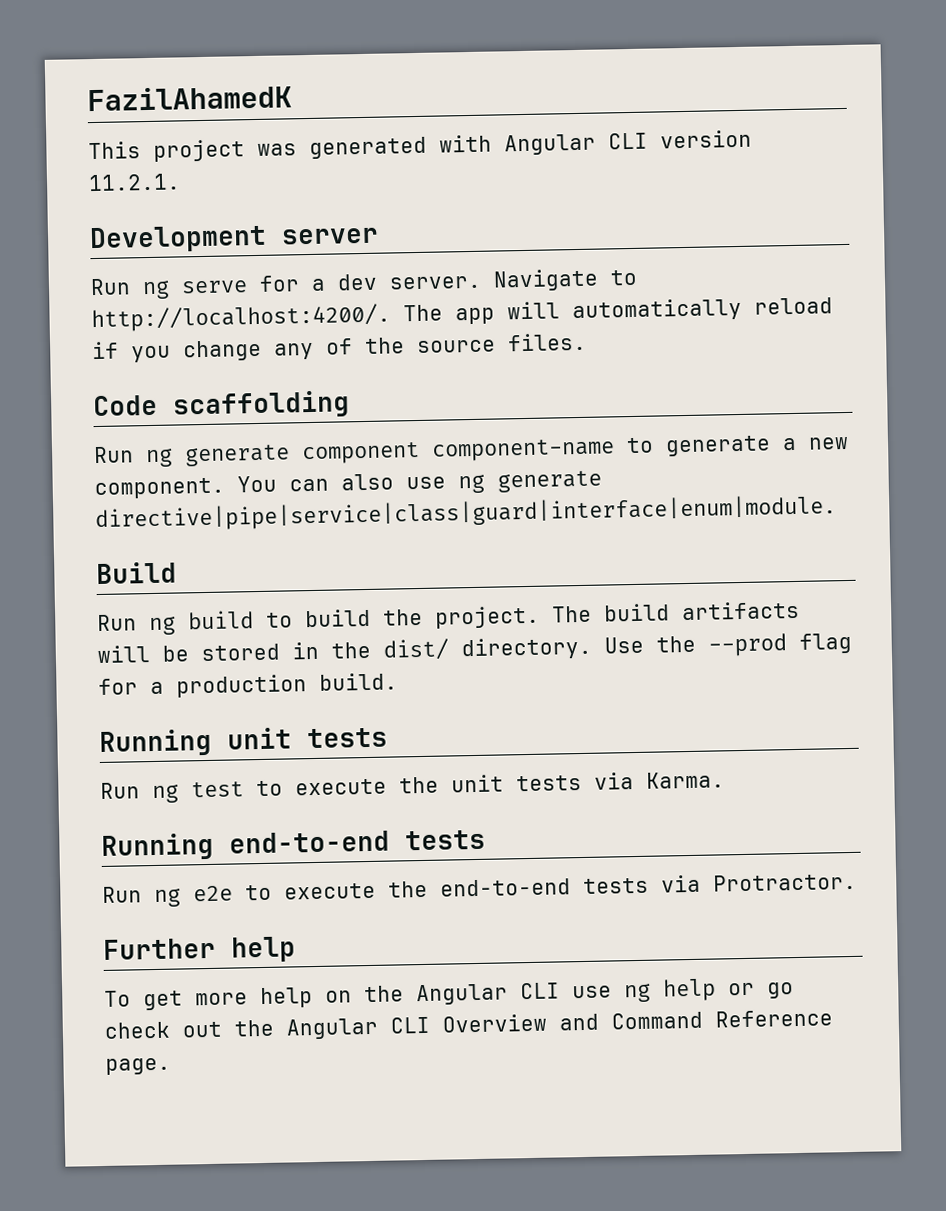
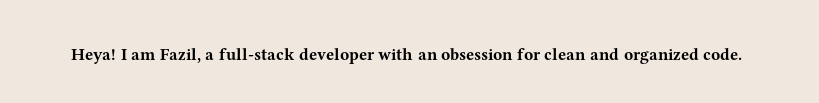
[87,85,292,112] [88,129,752,162] [88,173,181,192] [89,224,379,254] [90,268,638,300] [91,297,833,333] [92,332,587,363] [93,390,350,420] [93,435,849,468] [94,470,602,500] [95,494,837,533] [96,561,177,585] [97,600,800,636] [97,632,852,664] [98,672,398,698] [99,727,388,757] [100,771,725,804] [101,829,486,861] [102,872,857,907] [103,936,296,963] [104,978,794,1011] [104,1009,833,1040] [105,1057,171,1075] FazilAhamedK // This project was generated with Angular CLI version 11.2.1. // Development server // Run ng serve for a dev server. Navigate to http://localhost:4200/. The app will automatically reload if you change any of the source files. // Code scaffolding // Run ng generate component component-name to generate a new component. You can also use ng generate directive|pipe|service|class|guard|interface|enum|module. // Build // Run ng build to build the project. The build artifacts will be stored in the dist/ directory. Use the --prod flag for a production build. // Running unit tests // Run ng test to execute the unit tests via Karma. // Running end-to-end tests // Run ng e2e to execute the end-to-end tests via Protractor. // Further help // To get more help on the Angular CLI use ng help or go check out the Angular CLI Overview and Command Reference page. -> [71,48,743,64] Heya! I am Fazil, a full-stack developer with an obsession for clean and organized code.

